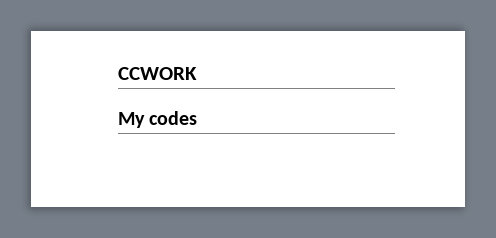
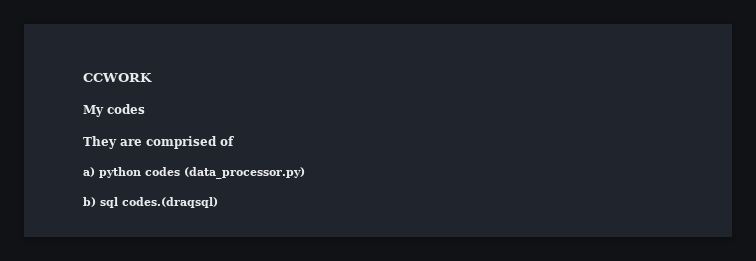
(198, 118) none -> [83,136,234,149] [83,167,305,179] [83,197,218,208] // They are comprised of // a) python codes (data_processor.py) // b) sql codes.(draqsql)

